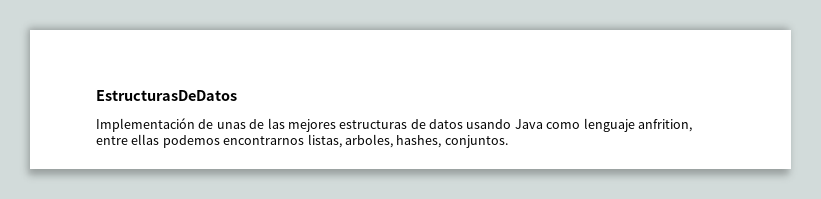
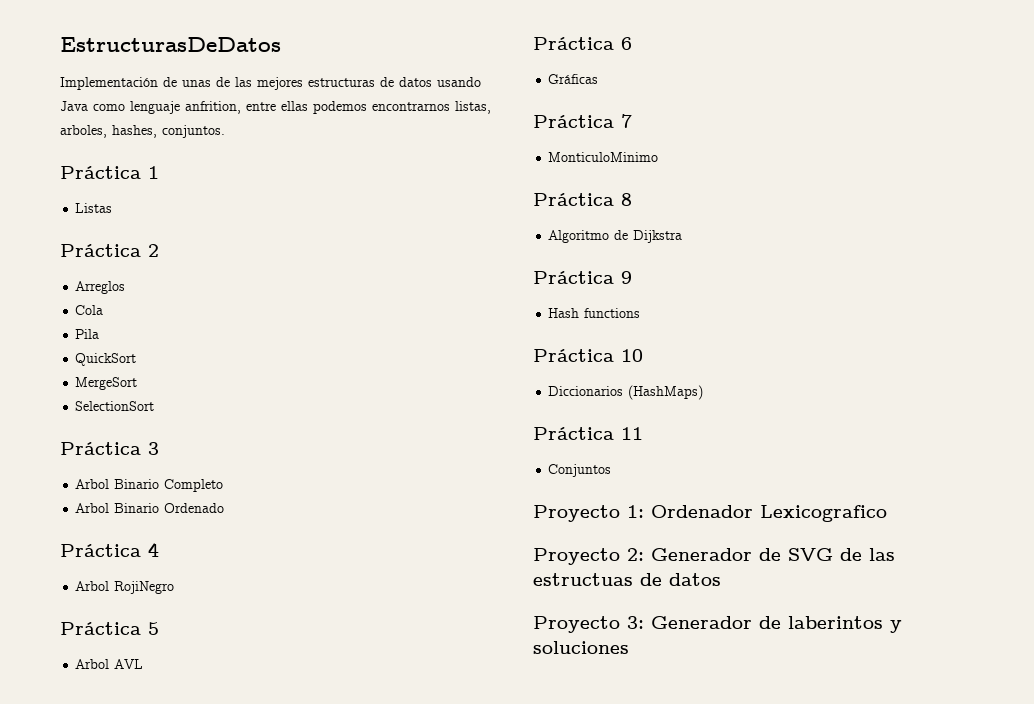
(508, 141) none -> [60,166,159,179] [75,203,113,213] [60,244,159,257] [75,281,126,294] [75,305,104,315] [75,329,100,339] [75,353,137,366] [75,377,138,390] [75,401,155,411] [60,442,159,455] [75,479,224,492] [75,503,225,513] [60,542,159,557] [75,581,175,594] [60,622,159,635] [75,659,144,669] [533,37,632,50] [548,74,599,84] [533,114,632,128] [548,152,659,162] [533,193,632,206] [548,230,683,243] [533,271,632,284] [548,308,641,318] [533,349,643,362] [548,385,704,400] [533,427,643,440] [548,464,612,477] [533,505,887,522] [533,548,895,565] [533,573,721,586] [533,616,902,633] [533,641,629,654] // Práctica 1 // Listas // Práctica 2 // Arreglos // Cola // Pila // QuickSort // MergeSort // SelectionSort // Práctica 3 // Arbol Binario Completo // Arbol Binario Ordenado // Práctica 4 // Arbol RojiNegro // Práctica 5 // Arbol AVL // Práctica 6 // Gráficas // Práctica 7 // MonticuloMinimo // Práctica 8 // Algoritmo de Dijkstra // Práctica 9 // Hash functions // Práctica 10 // Diccionarios (HashMaps) // Práctica 11 // Conjuntos // Proyecto 1: Ordenador Lexicografico // Proyecto 2: Generador de SVG de las estructuas de datos // Proyecto 3: Generador de laberintos y soluciones

